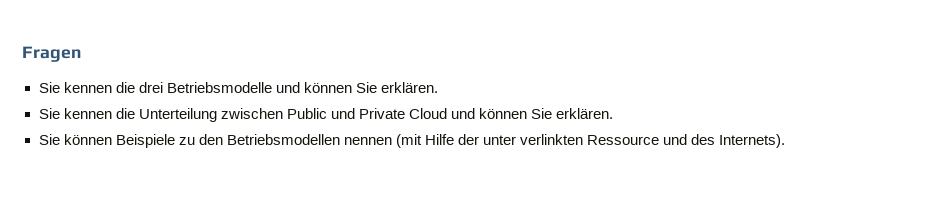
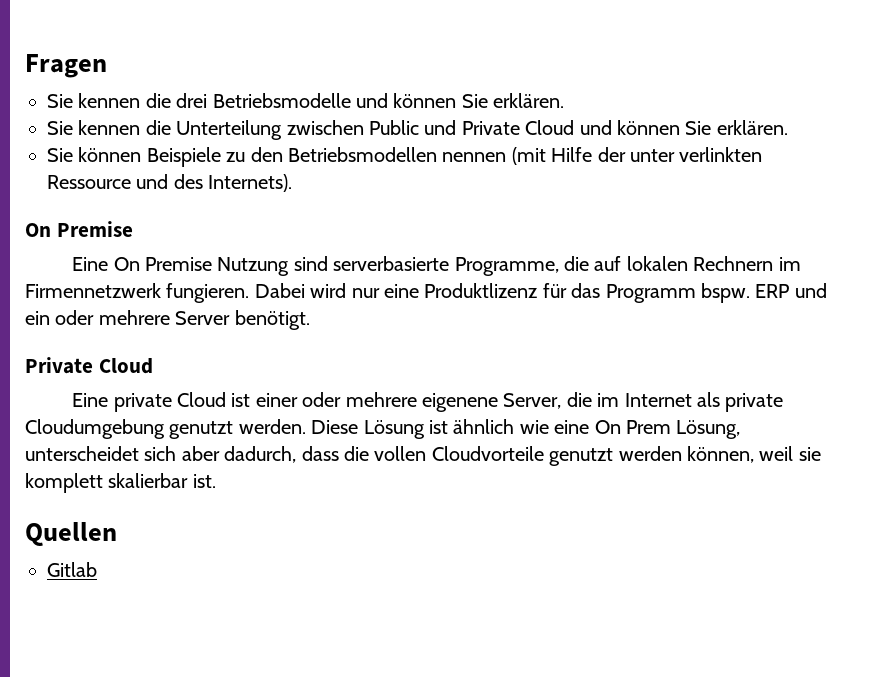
(786, 141) none -> [25,221,133,237] [72,256,801,276] [25,283,827,303] [25,310,310,330] [25,357,153,374] [72,392,784,412] [25,419,741,439] [25,446,821,466] [25,473,216,493] [25,522,117,546] [47,562,97,577] // On Premise // Eine On Premise Nutzung sind serverbasierte Programme, die auf lokalen Rechnern im Firmennetzwerk fungieren. Dabei wird nur eine Produktlizenz für das Programm bspw. ERP und ein oder mehrere Server benötigt. // Private Cloud // Eine private Cloud ist einer oder mehrere eigenene Server, die im Internet als private Cloudumgebung genutzt werden. Diese Lösung ist ähnlich wie eine On Prem Lösung, unterscheidet sich aber dadurch, dass die vollen Cloudvorteile genutzt werden können, weil sie komplett skalierbar ist. // Quellen // Gitlab

